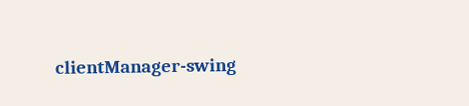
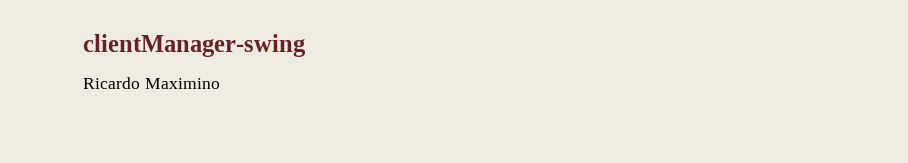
(237, 67) none -> [83,77,220,89] // Ricardo Maximino

